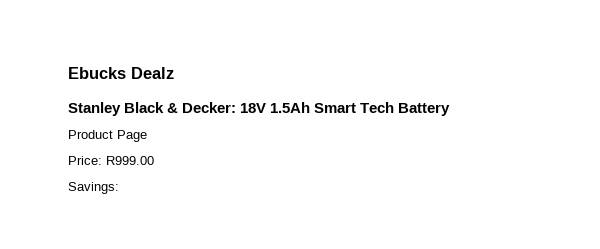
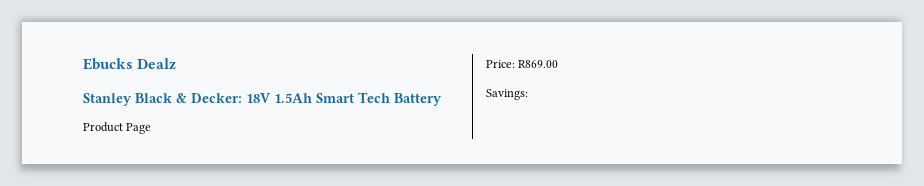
[106,156,154,165] R999.00 -> [518,60,559,68] R869.00

